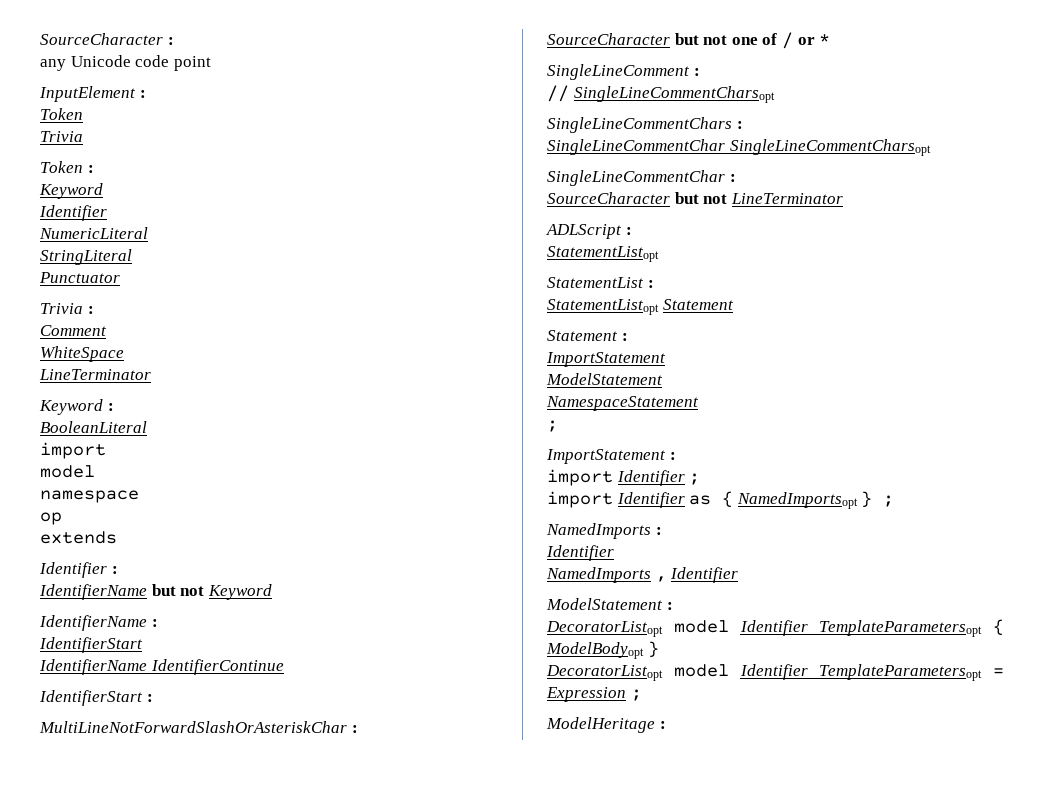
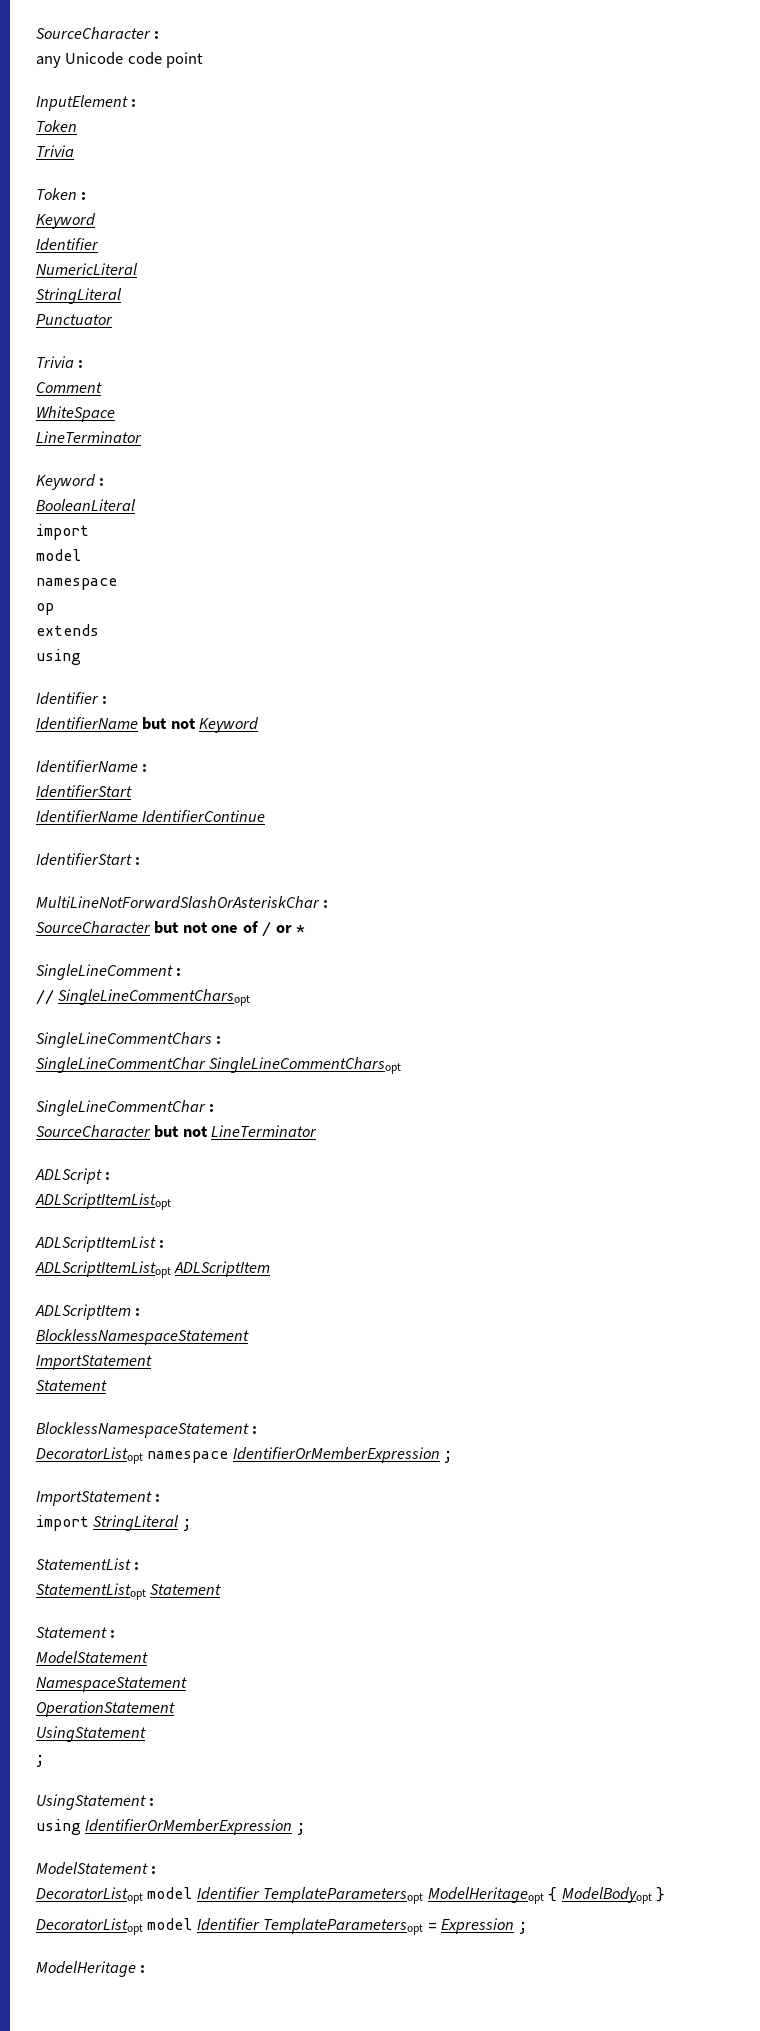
(117, 537) none -> [36,649,81,665] // using
[547,246,659,262] StatementListopt -> [35,1193,171,1210] [35,1236,165,1252] [35,1261,271,1278] [35,1304,141,1320] [36,1329,249,1345] [36,1355,152,1370] [36,1380,107,1391] [36,1422,258,1438] [36,1447,453,1464] [36,1491,161,1506] [36,1515,191,1531] ADLScriptItemListopt // ADLScriptItemList : // ADLScriptItemListopt ADLScriptItem // ADLScriptItem : // BlocklessNamespaceStatement // ImportStatement // Statement // BlocklessNamespaceStatement : // DecoratorListopt namespace IdentifierOrMemberExpression ; // ImportStatement : // import StringLiteral ;
[546,352,666,367] // ImportStatement -> (116, 1634) none
[547,420,558,432] [546,449,676,464] [547,469,701,486] [547,491,895,509] [546,523,662,539] [546,545,614,561] [546,567,739,583] // ; // ImportStatement : // import Identifier ; // import Identifier as { NamedImportsopt } ; // NamedImports : // Identifier // NamedImports , Identifier -> [36,1701,175,1717] [36,1726,146,1742] [36,1755,44,1767] [36,1794,155,1810] [36,1819,305,1835] // OperationStatement // UsingStatement // ; // UsingStatement : // using IdentifierOrMemberExpression ;
(983, 628) none -> [427,1887,544,1904] ModelHeritageopt

